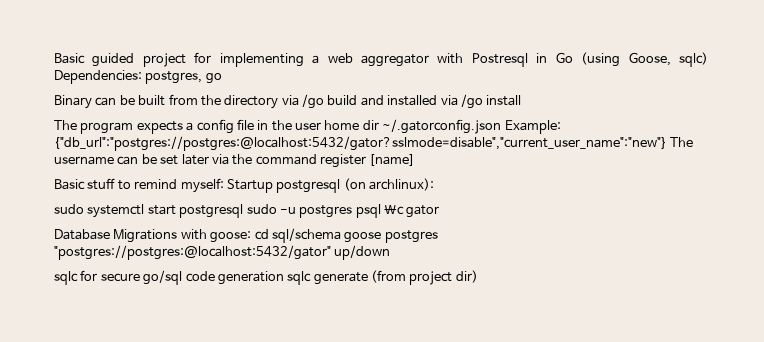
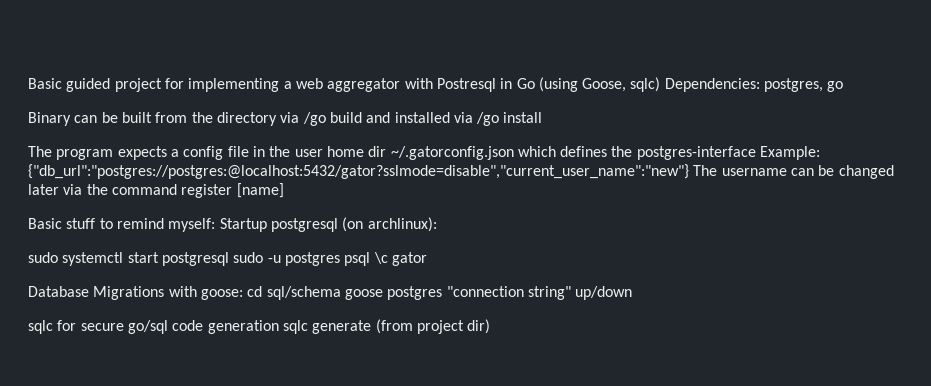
(502, 126) none -> [517,146,756,160] which defines the postgres-interface
[160,155,179,165] set -> [838,165,894,179] changed
[54,245,331,260] "postgres://postgres:@localhost:5432/gator" -> [446,286,571,300] "connection string"

